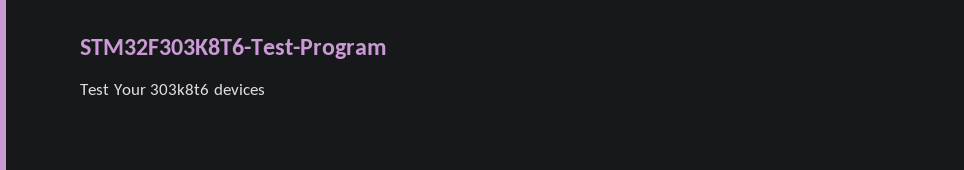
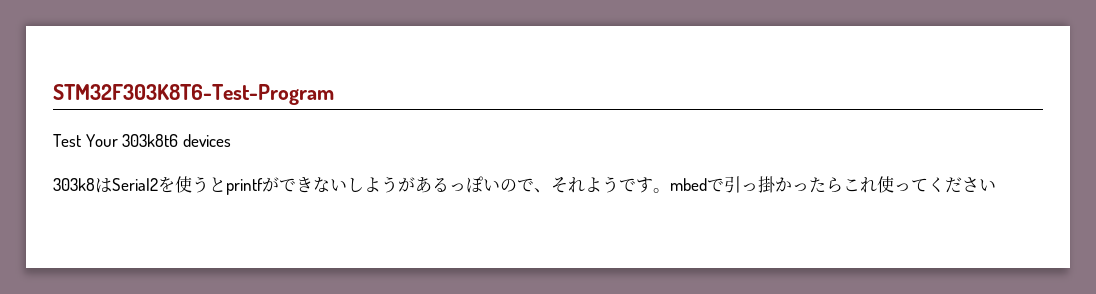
(265, 89) none -> [53,176,996,195] // 303k8はSerial2を使うとprintfができないしようがあるっぽいので、それようです。mbedで引っ掛かったらこれ使ってください

